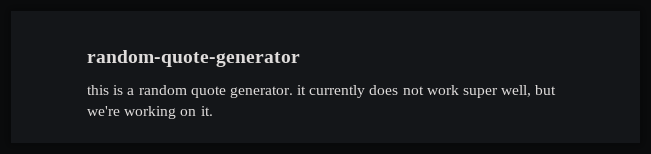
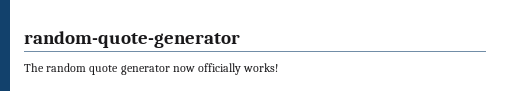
[87,85,557,98] [87,106,213,119] this is a random quote generator. it currently does not work super well, but we're working on it. -> [24,63,279,75] The random quote generator now officially works!

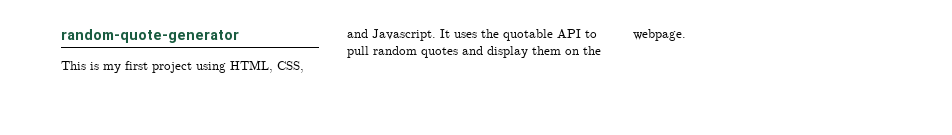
[24,63,279,75] The random quote generator now officially works! -> [61,60,304,73] [347,29,597,41] [347,46,601,58] [633,29,686,41] This is my first project using HTML, CSS, and Javascript. It uses the quotable API to pull random quotes and display them on the webpage.

